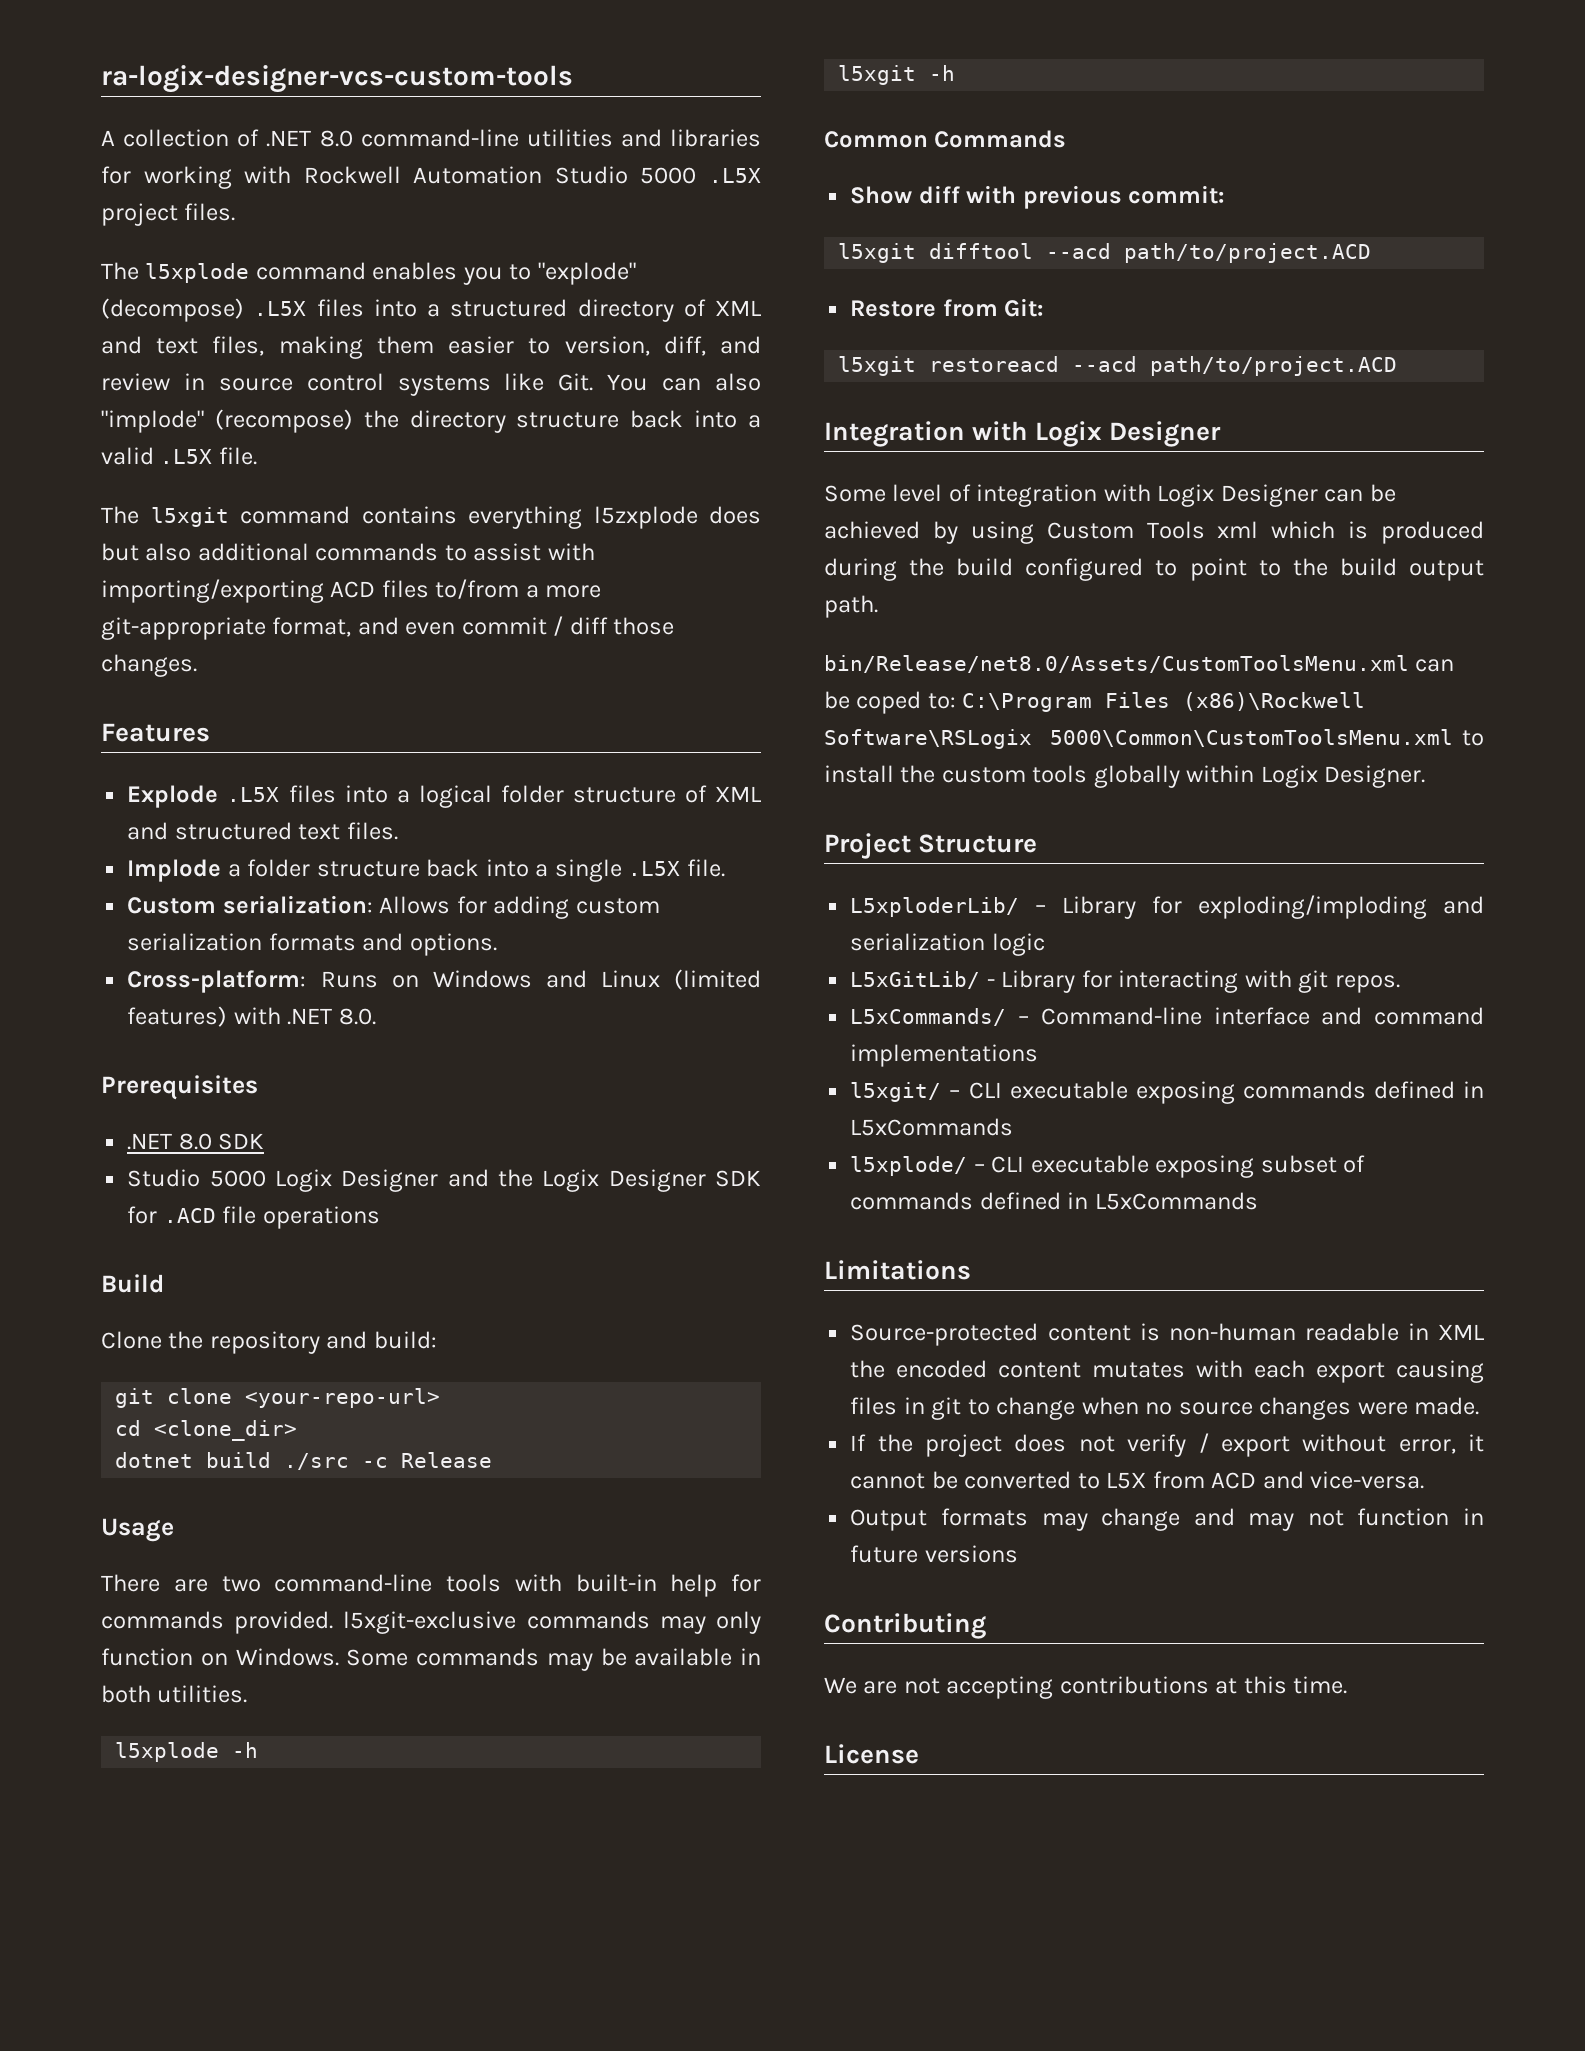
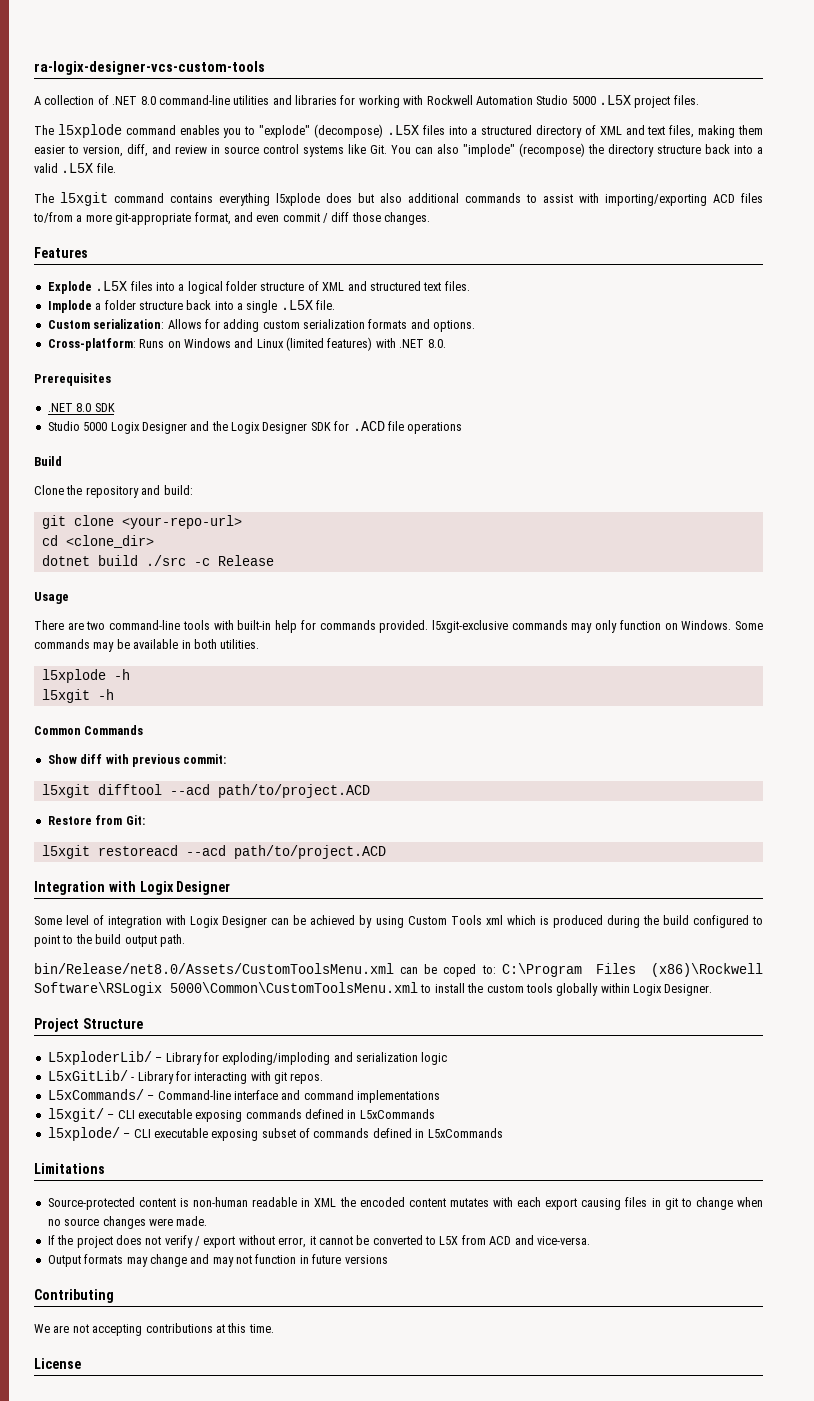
[593,506,698,529] l5zxplode -> [276,193,320,206] l5xplode

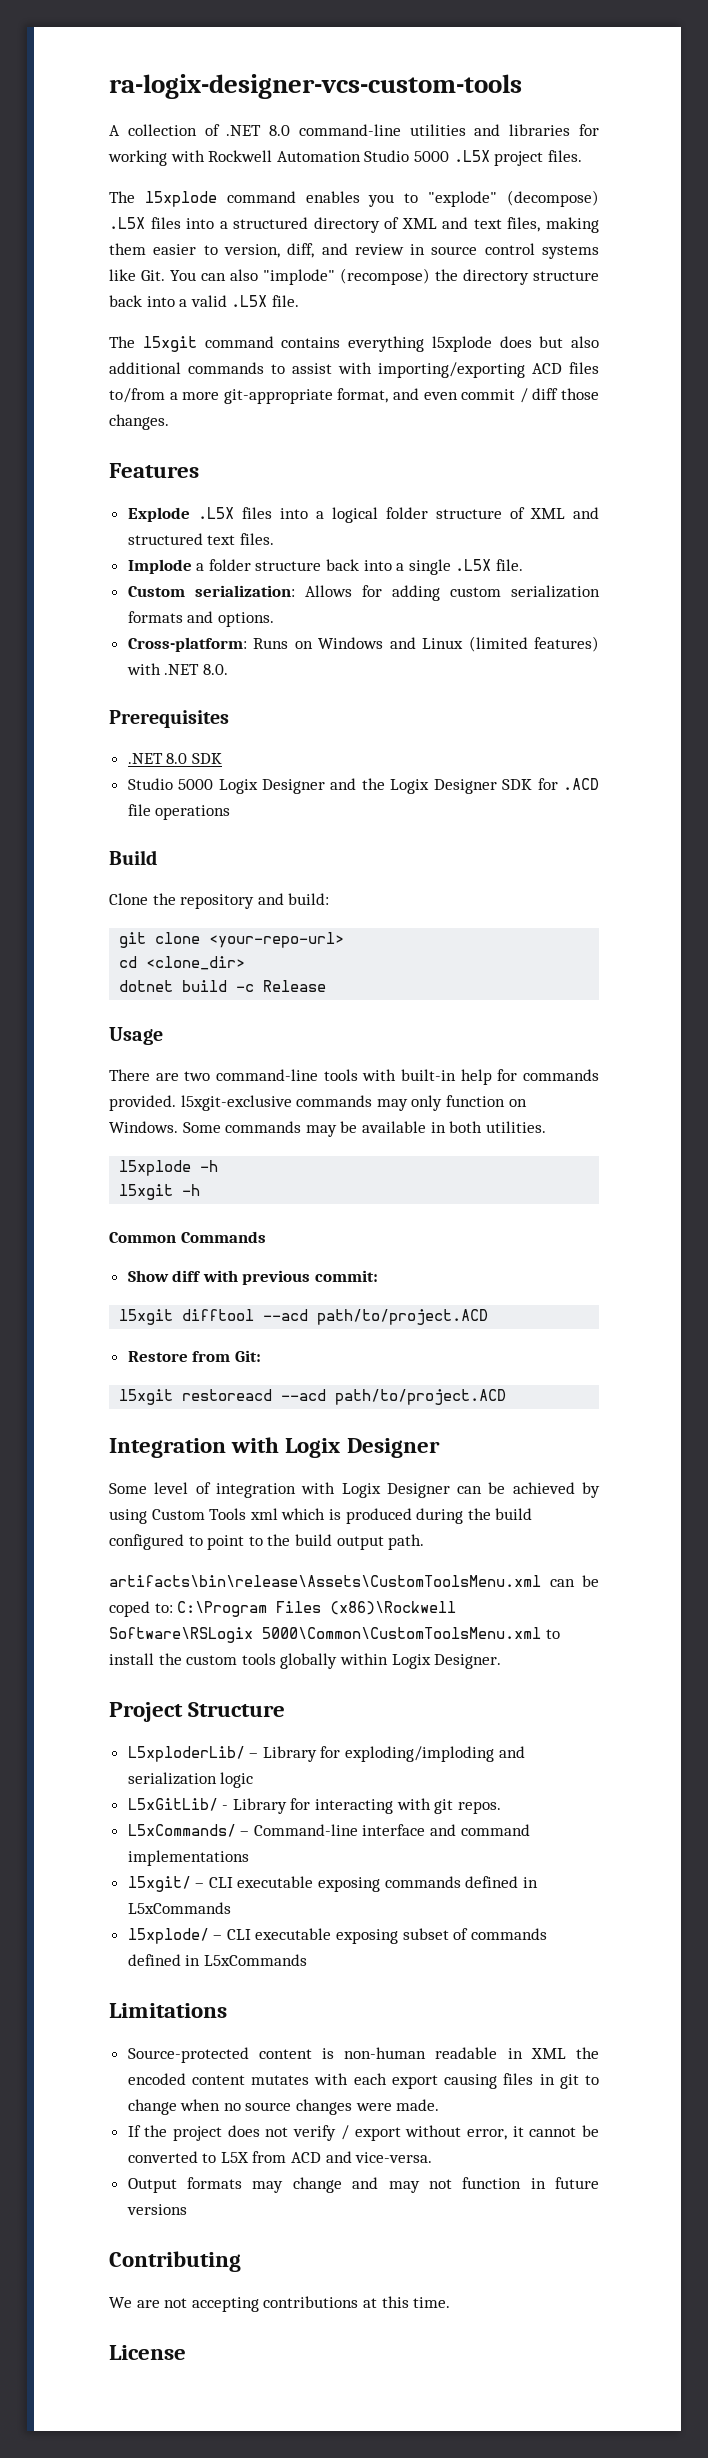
[145,555,186,566] ./src -> (228, 986) none
[34,963,394,974] bin/Release/net8.0/Assets/CustomToolsMenu.xml -> [109,1575,541,1587] artifacts\bin\release\Assets\CustomToolsMenu.xml

